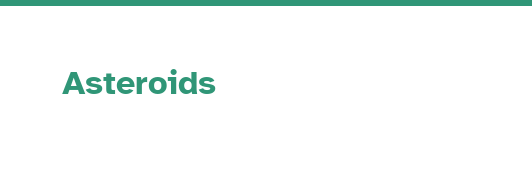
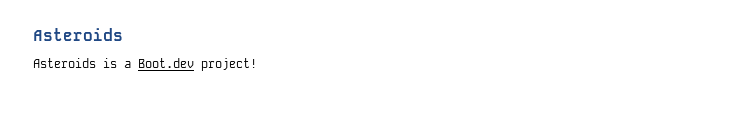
[62,69,216,94] Asteroids -> [33,28,123,41] [33,58,257,71] Asteroids // Asteroids is a Boot.dev project!

